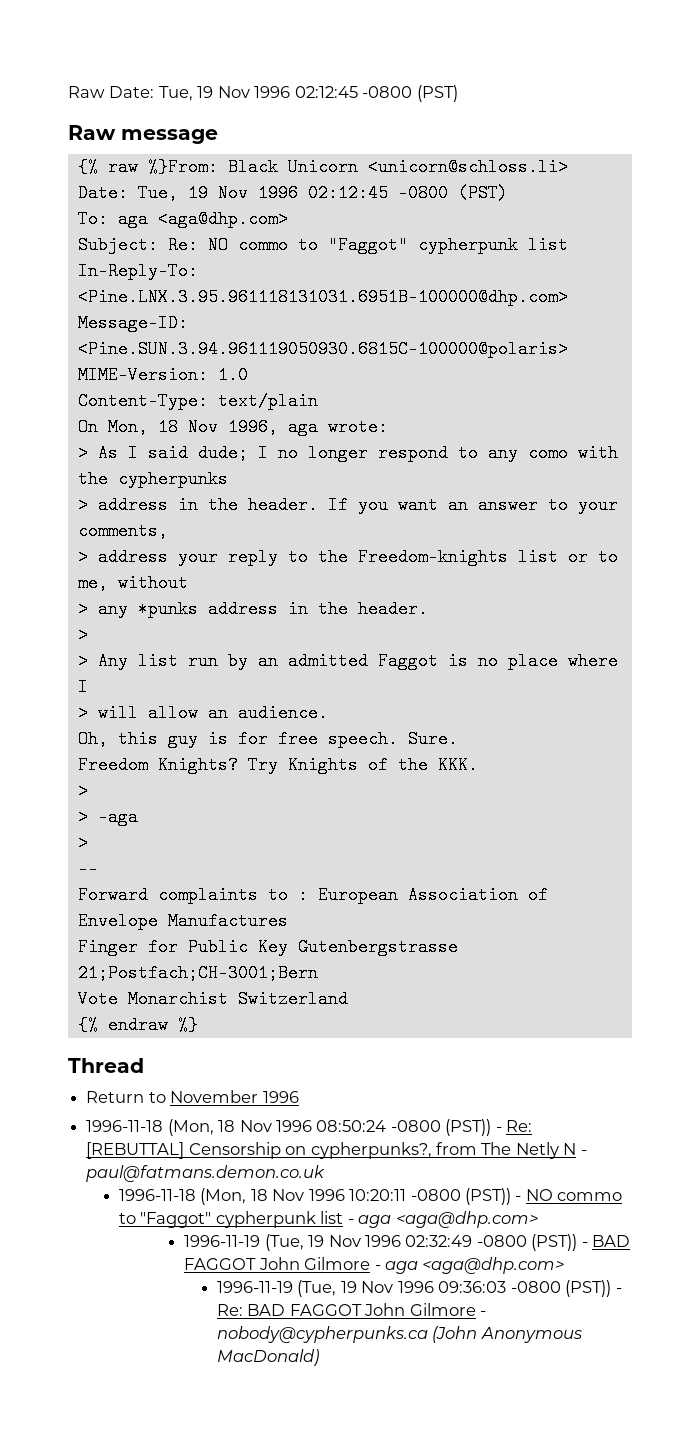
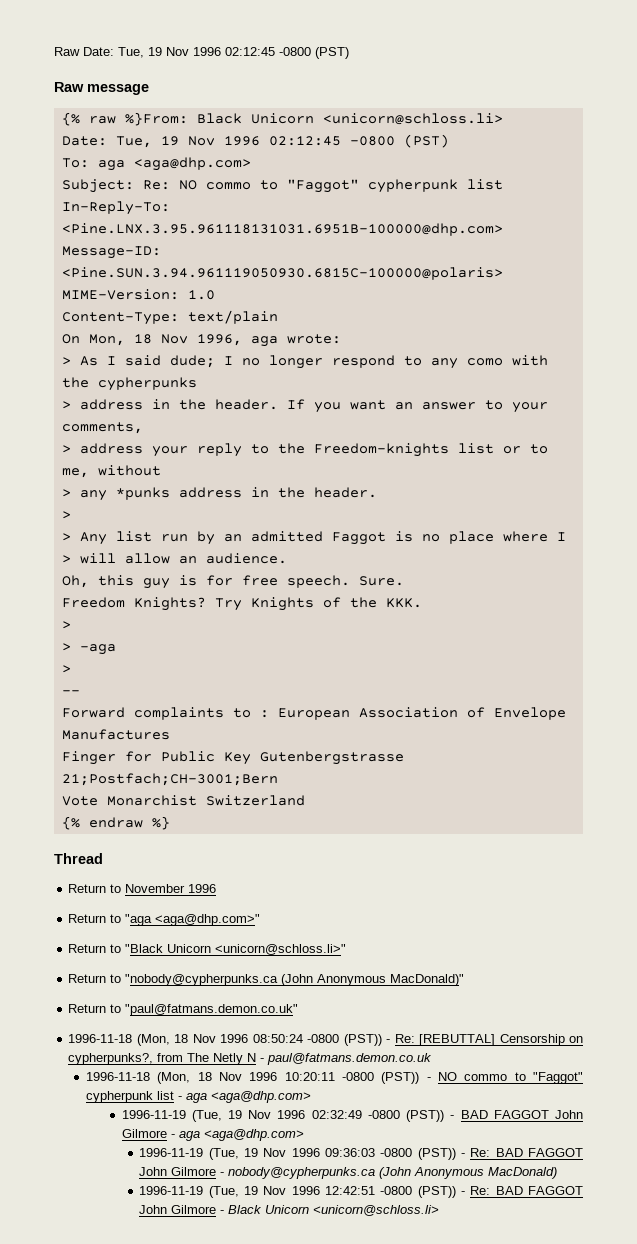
(299, 1097) none -> [68,914,261,926] [68,944,347,955] [68,974,465,986] [68,1004,299,1016] // Return to "aga <aga@dhp.com>" // Return to "Black Unicorn <unicorn@schloss.li>" // Return to "nobody@cypherpunks.ca (John Anonymous MacDonald)" // Return to "paul@fatmans.demon.co.uk"
(319, 1357) none -> [139,1186,584,1198] [139,1205,440,1216] // 1996-11-19 (Tue, 19 Nov 1996 12:42:51 -0800 (PST)) - Re: BAD FAGGOT John Gilmore - Black Unicorn <unicorn@schloss.li>

